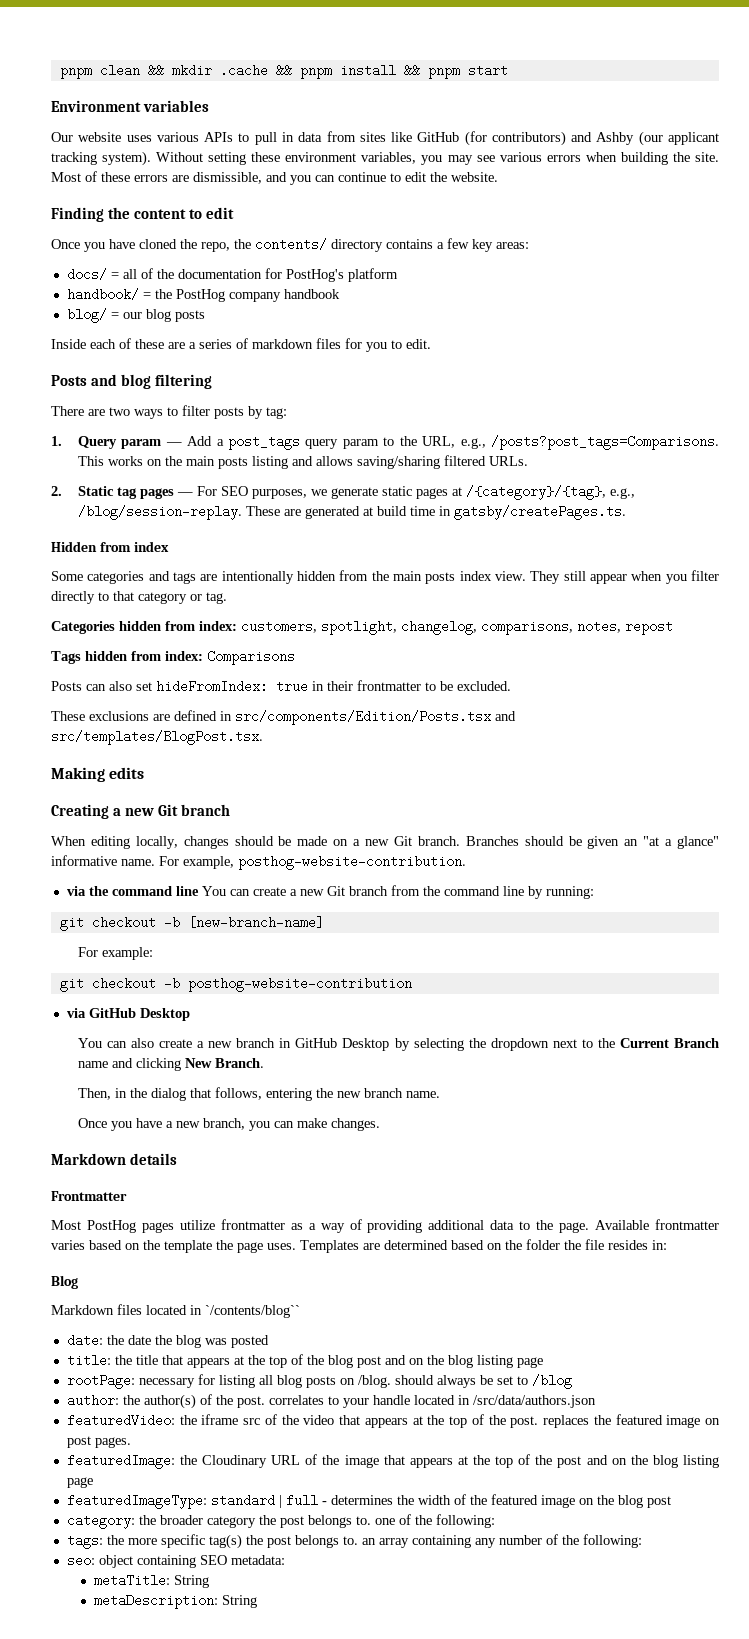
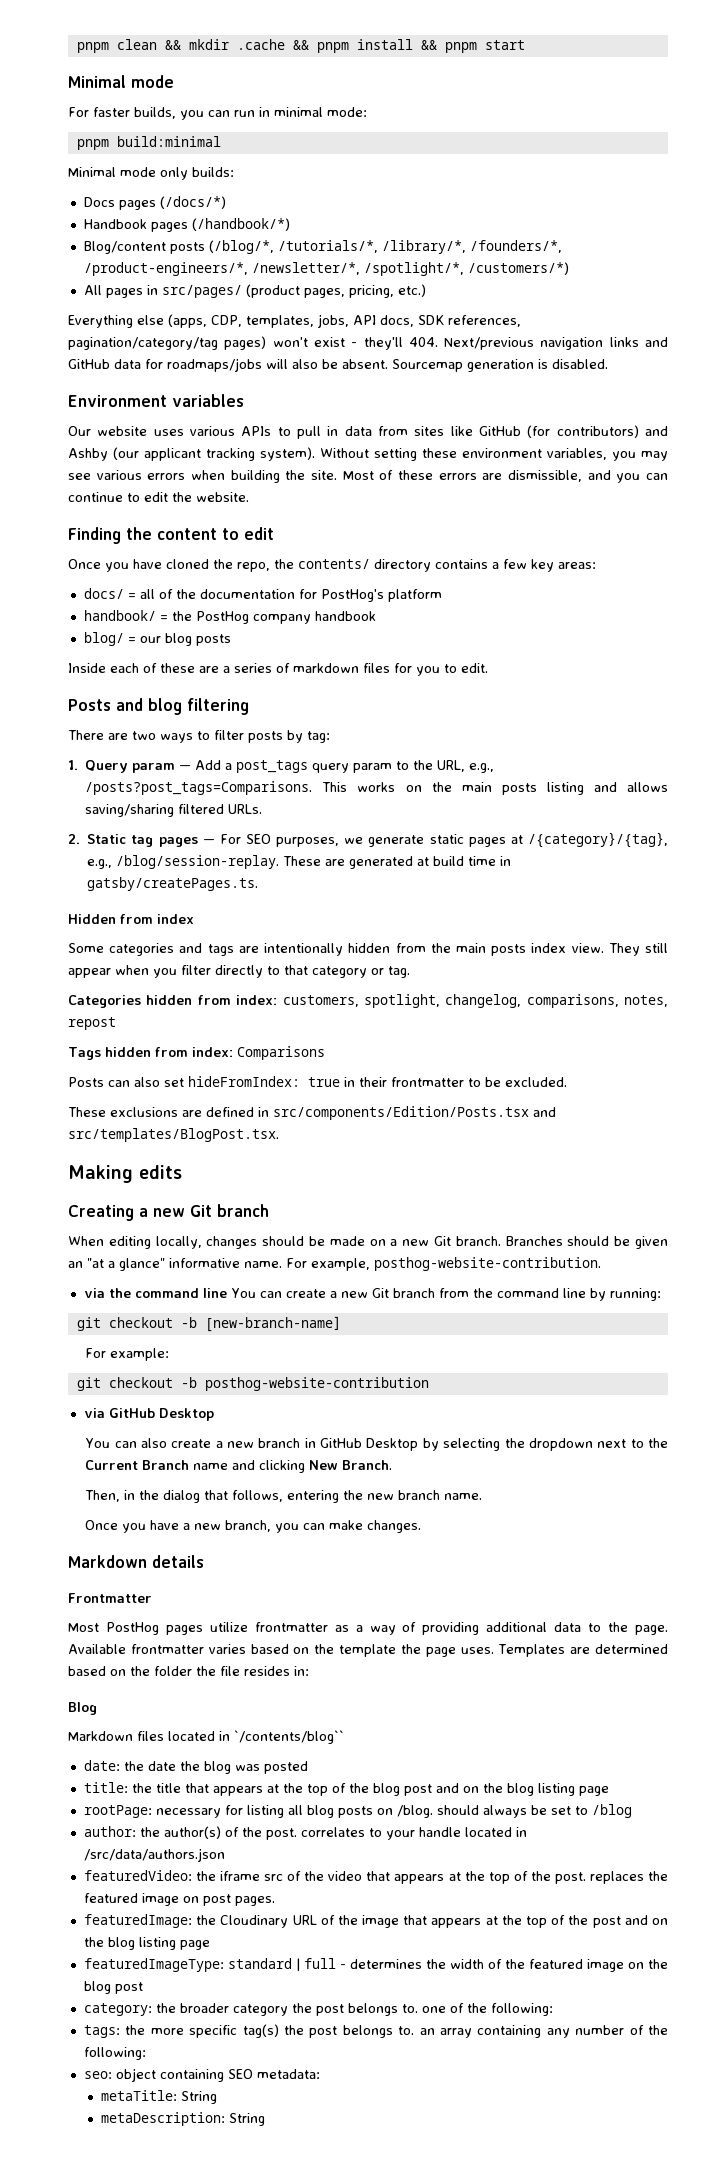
(508, 70) none -> [68,75,174,88] [68,107,367,120] [76,136,221,150] [68,167,234,180] [83,196,226,210] [83,218,290,232] [83,240,562,254] [83,262,569,276] [83,284,426,298] [68,314,521,328] [68,336,668,350] [68,358,608,372] // Minimal mode // For faster builds, you can run in minimal mode: // pnpm build:minimal // Minimal mode only builds: // Docs pages (/docs/*) // Handbook pages (/handbook/*) // Blog/content posts (/blog/*, /tutorials/*, /library/*, /founders/*, /product-engineers/*, /newsletter/*, /spotlight/*, /customers/*) // All pages in src/pages/ (product pages, pricing, etc.) // Everything else (apps, CDP, templates, jobs, API docs, SDK references, pagination/category/tag pages) won't exist - they'll 404. Next/previous navigation links and GitHub data for roadmaps/jobs will also be absent. Sourcemap generation is disabled.

